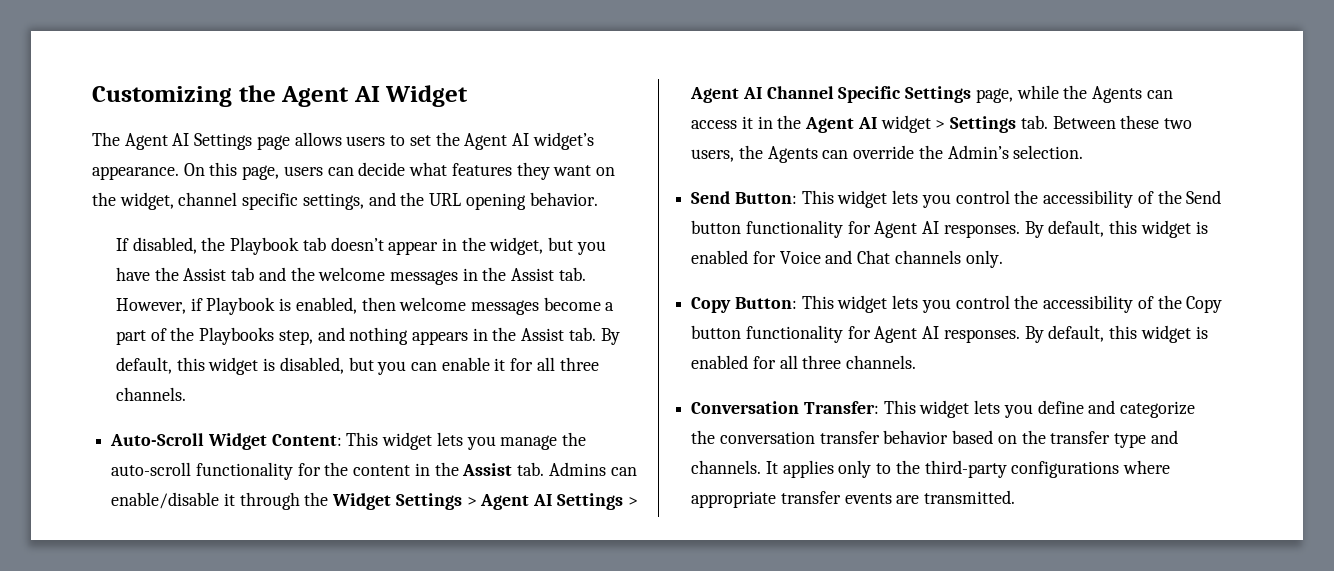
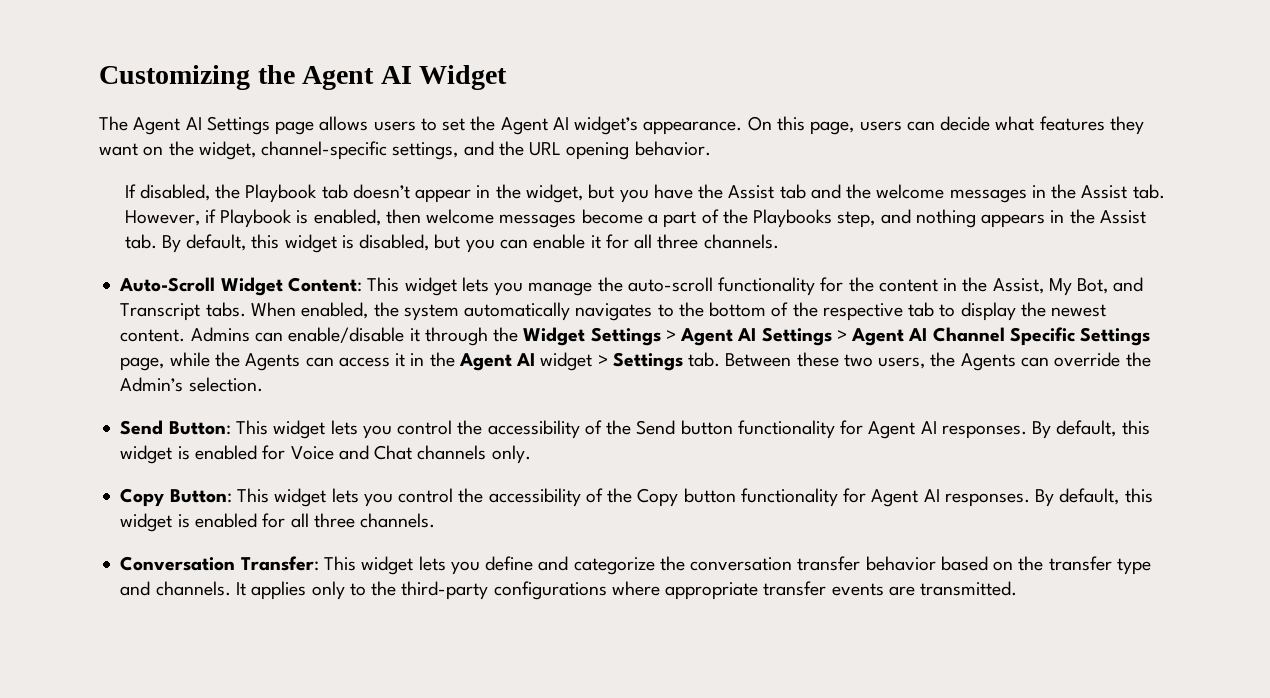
[178,192,299,210] channel specific -> [261,141,388,160] channel-specific
[462,462,545,476] Assist tab. -> [992,277,1144,296] [120,302,1107,321] [120,329,186,342] Assist, My Bot, and Transcript tabs. When enabled, the system automatically navigates to the bottom of the respective tab to display the newest content.

